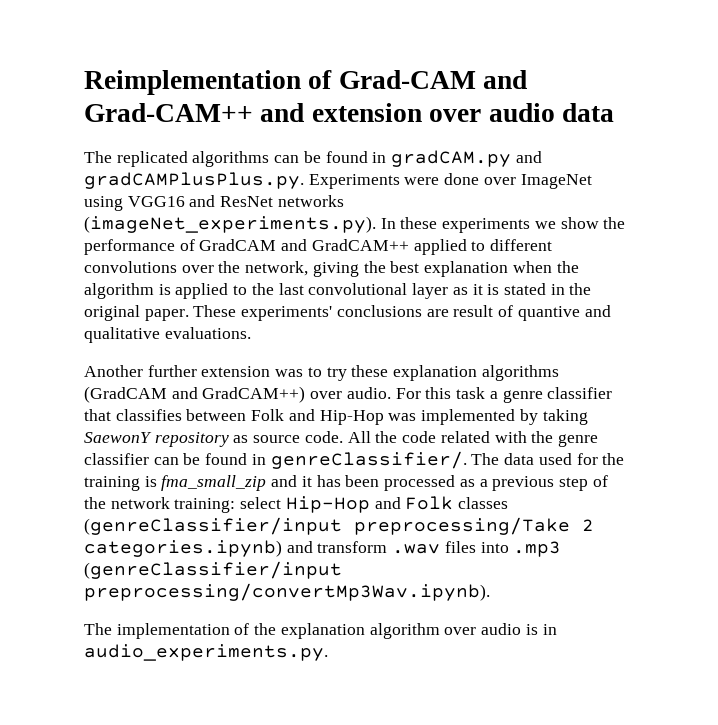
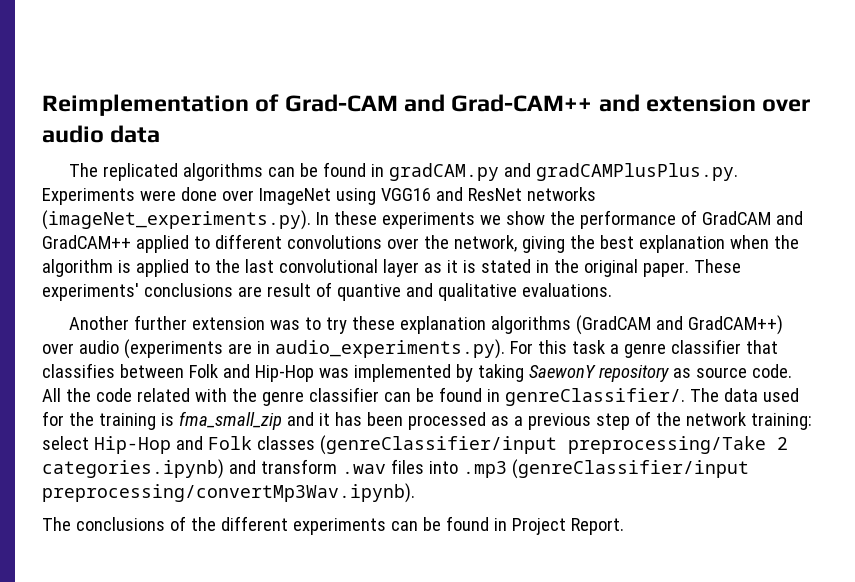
[346,387,391,399] audio. -> [78,339,505,359] audio (experiments are in audio_experiments.py).
[116,623,557,639] [84,644,328,661] implementation of the explanation algorithm over audio is in audio_experiments.py. -> [75,516,624,535] conclusions of the different experiments can be found in Project Report.

